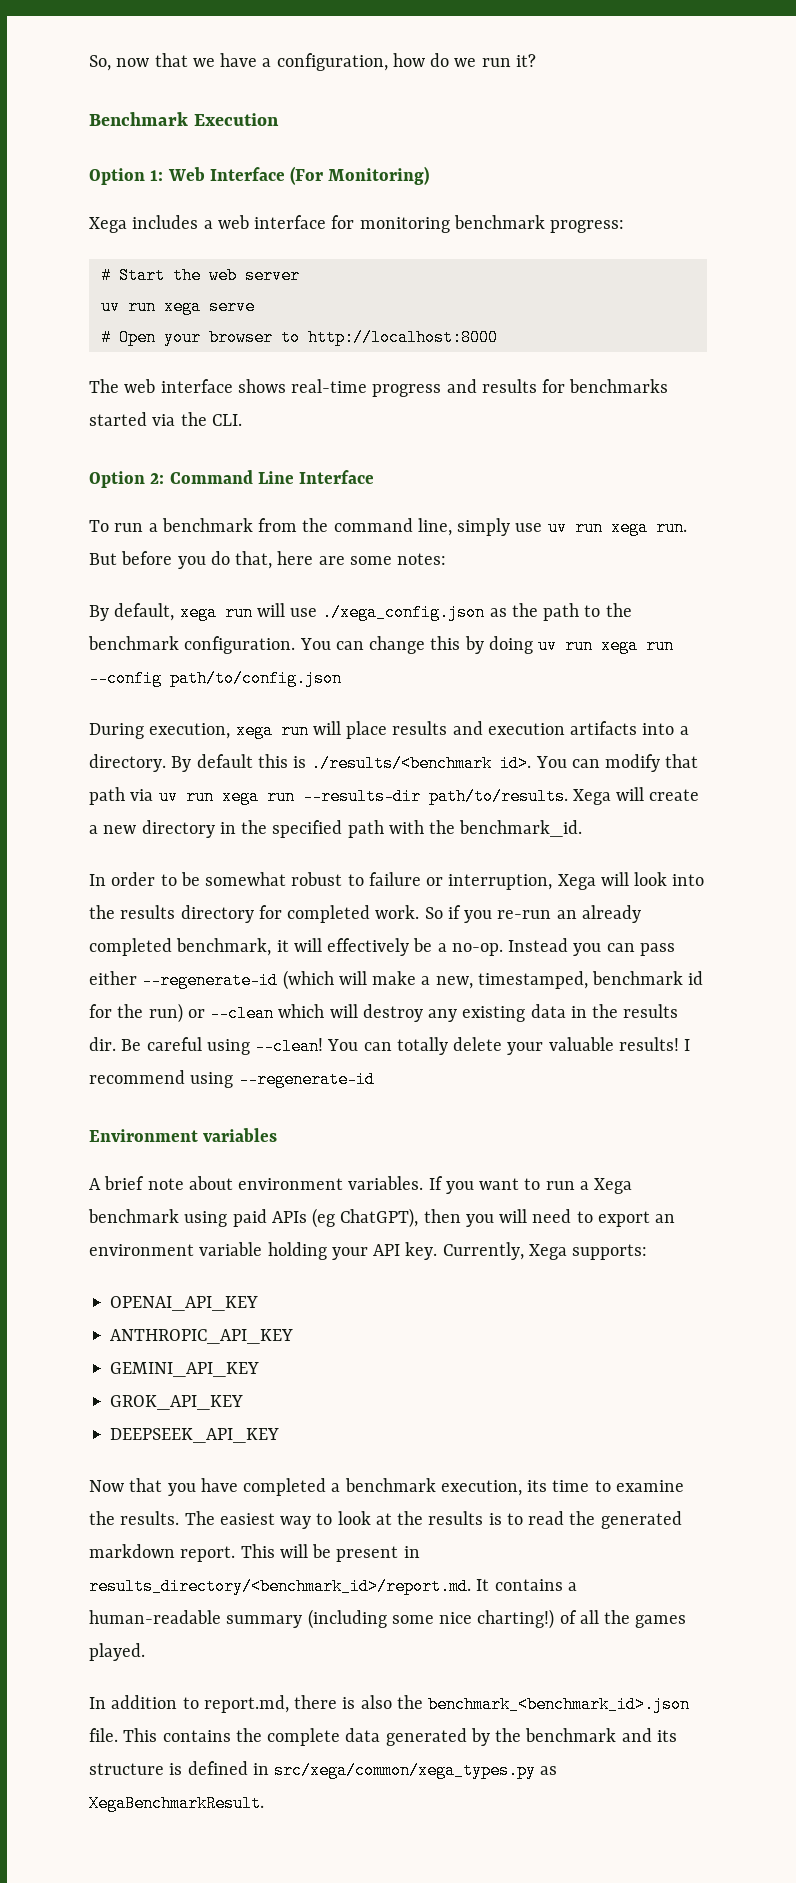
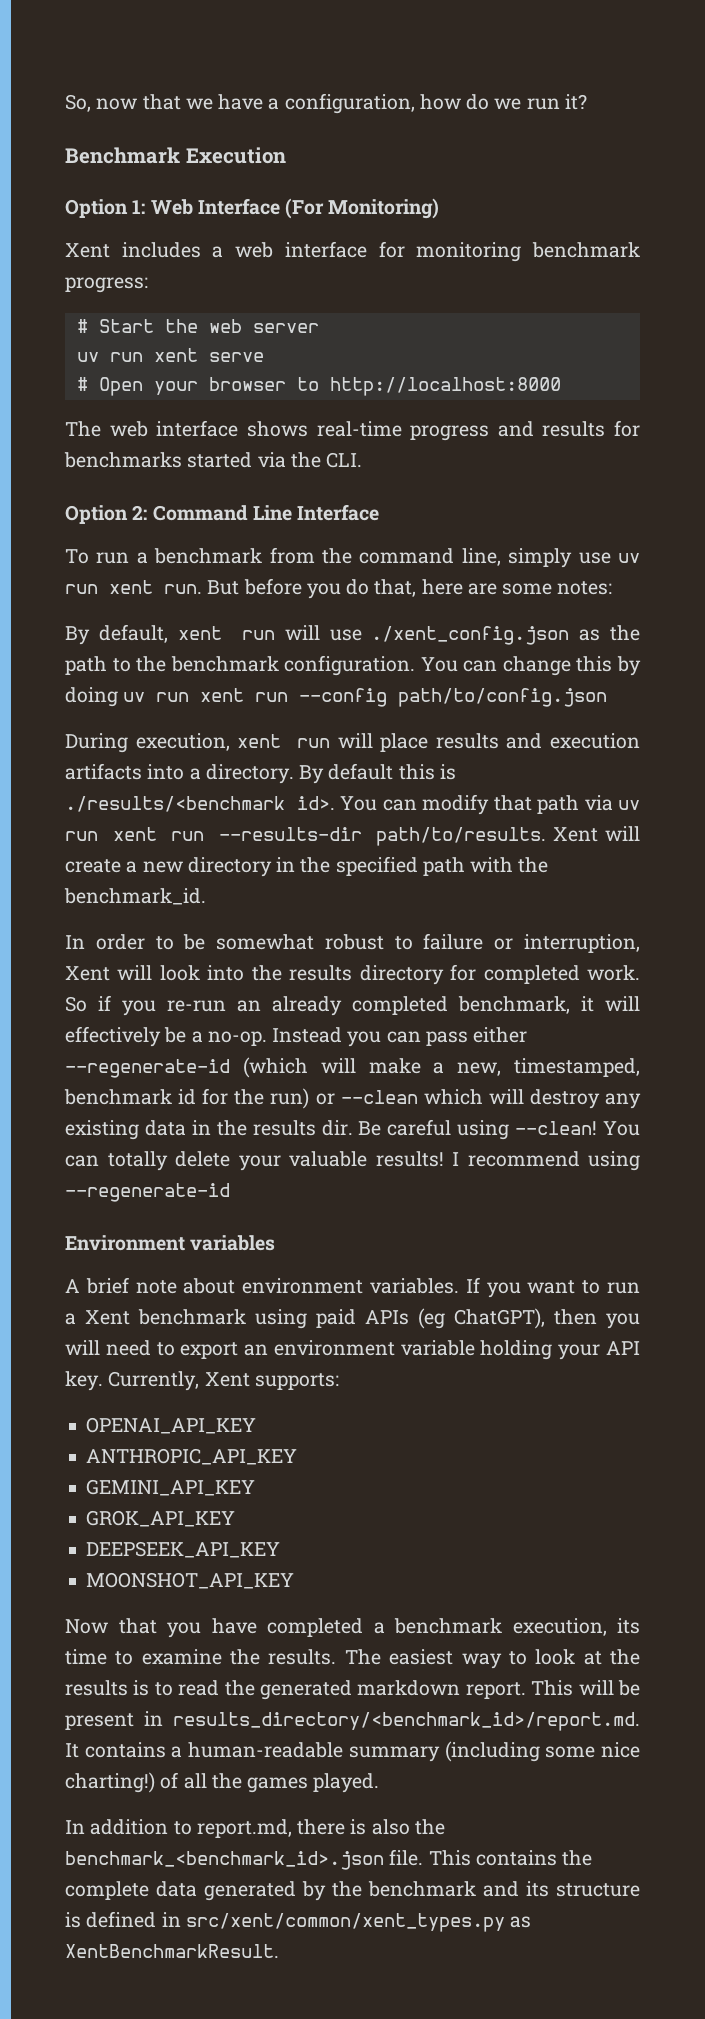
[89,217,127,233] Xega -> [65,243,110,258] Xent
[163,298,201,315] xega -> [153,348,198,362] xent
[610,519,648,536] xega -> [109,580,153,594] xent
[179,604,217,621] xega -> [177,626,222,640] xent
[322,604,486,621] ./xega_config.json -> [371,626,570,645] ./xent_config.json
[601,637,639,654] xega -> [200,688,245,702] xent
[235,722,273,739] xega -> [237,734,282,748] xent
[221,788,259,805] xega -> [112,827,157,841] xent
[572,789,611,805] Xega -> [553,827,599,842] Xent
[557,874,596,890] Xega -> [65,966,110,981] Xent
[594,1178,633,1194] Xega -> [85,1310,130,1325] Xent
[528,1244,567,1260] Xega -> [204,1372,250,1387] Xent
(280, 1435) none -> [86,1572,295,1589] // MOONSHOT_API_KEY
[274,1762,558,1779] [89,1795,264,1812] src/xega/common/xega_types.py as XegaBenchmarkResult. -> [185,1913,532,1932] [65,1944,279,1958] src/xent/common/xent_types.py as XentBenchmarkResult.

